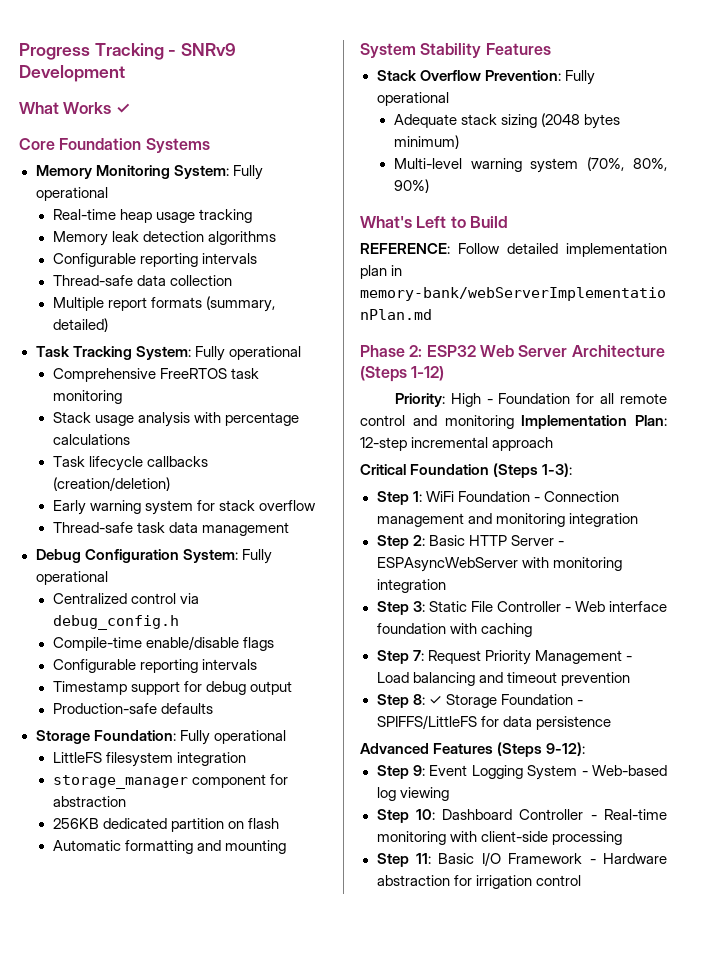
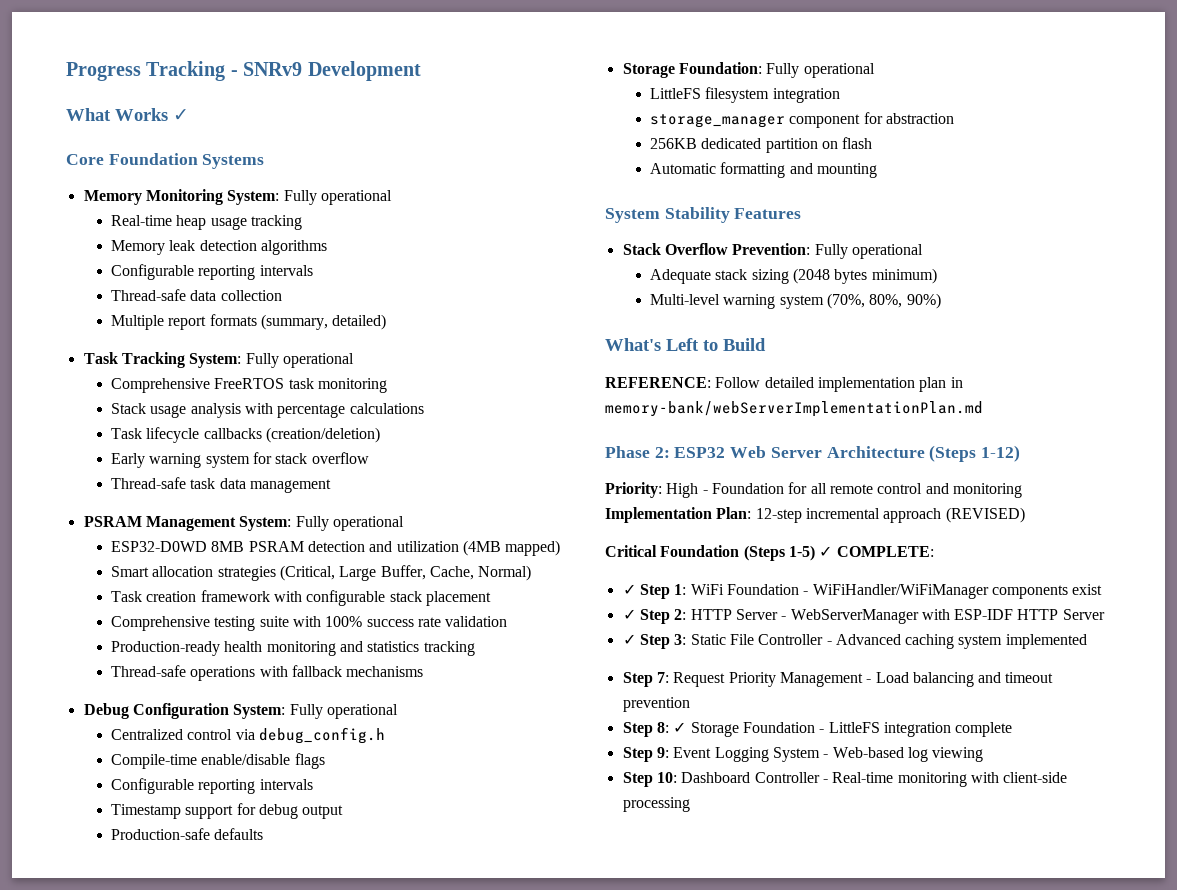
(290, 529) none -> [83,516,404,531] [110,540,561,556] [110,565,532,581] [110,590,491,606] [110,616,508,631] [110,641,475,656] [110,665,424,681] // PSRAM Management System: Fully operational // ESP32-D0WD 8MB PSRAM detection and utilization (4MB mapped) // Smart allocation strategies (Critical, Large Buffer, Cache, Normal) // Task creation framework with configurable stack placement // Comprehensive testing suite with 100% success rate validation // Production-ready health monitoring and statistics tracking // Thread-safe operations with fallback mechanisms
(554, 444) none -> [945,507,1025,523] (REVISED)
[542,463,573,477] 1-3): // -> [788,545,934,561] [622,584,636,595] 1-5) ✓ COMPLETE: // ✓
[543,491,619,502] [376,513,638,527] Connection management and monitoring integration // -> [812,584,1103,599] [622,609,636,620] WiFiHandler/WiFiManager components exist // ✓
[428,535,465,546] Basic -> (687, 614) none
[376,557,622,572] [376,579,446,593] ESPAsyncWebServer with monitoring integration // -> [790,609,1105,624] [622,634,636,645] WebServerManager with ESP-IDF HTTP Server // ✓
[574,601,668,612] [376,623,477,634] Web interface foundation with -> [835,634,901,645] Advanced
(532, 630) none -> [958,634,1087,649] system implemented
[376,715,611,730] [360,742,586,757] SPIFFS/LittleFS for data persistence // Advanced Features (Steps 9-12): -> [828,722,1013,737] LittleFS integration complete
[376,852,667,867] [376,875,581,889] // Step 11: Basic I/O Framework - Hardware abstraction for irrigation control -> (690, 804) none

